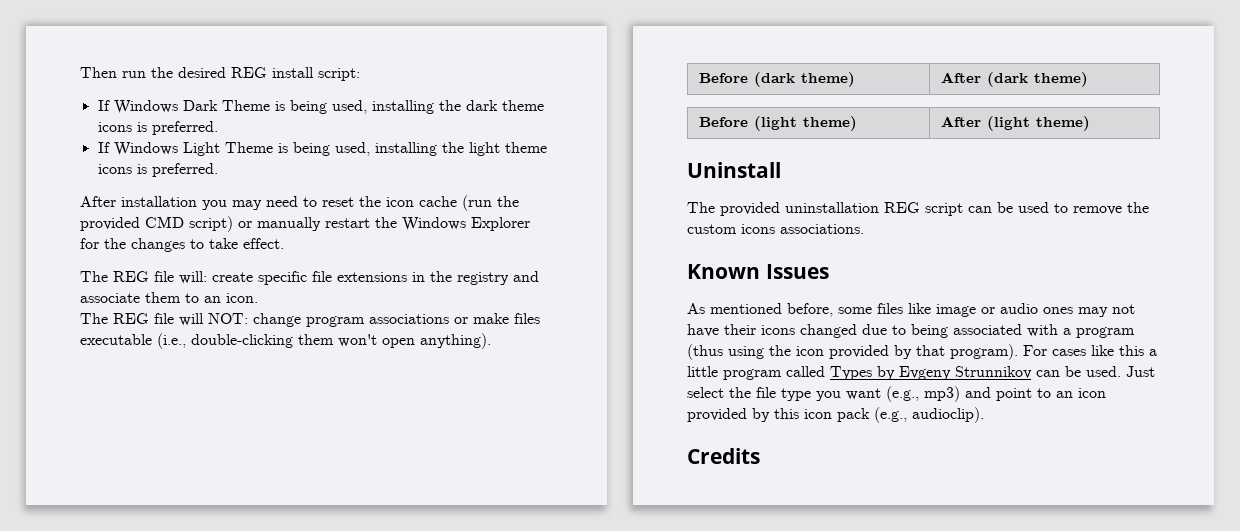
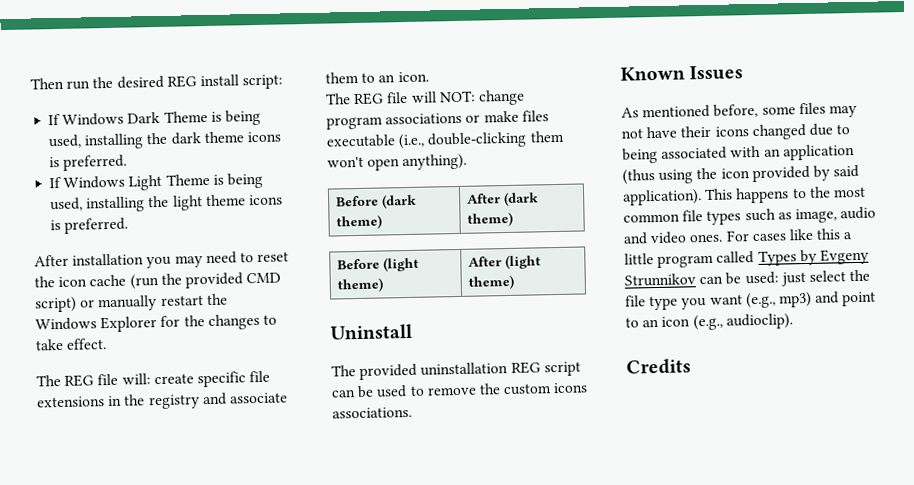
[908,303,1073,317] like image or audio ones -> (826, 108) none
[1063,327,1135,338] a program -> [763,144,855,161] an application
[916,344,1018,360] that program). -> [833,164,860,178] [622,186,866,206] [623,206,877,225] [623,231,724,245] said application). This happens to the most common file types such as image, audio and video ones.
[1086,366,1155,377] used. Just -> [744,271,806,287] used: just
[687,408,870,422] provided by this icon pack -> (691, 321) none

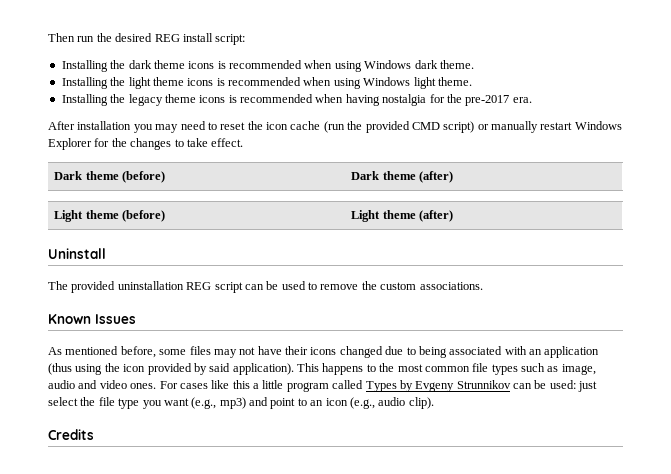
[48,109,261,126] [48,133,145,150] If Windows Dark Theme is being used, installing -> [61,60,108,72] Installing
[63,154,128,171] [49,172,263,191] [50,196,146,213] preferred. // If Windows Light Theme is being used, installing -> [229,60,474,72] [61,77,108,89] recommended when using Windows dark theme. // Installing
[64,217,129,234] preferred. -> [228,77,472,89] [61,94,532,106] recommended when using Windows light theme. // Installing the legacy theme icons is recommended when having nostalgia for the pre-2017 era.
[205,293,228,306] the -> (573, 126) none
[36,370,271,388] [37,392,288,410] [325,71,429,84] [325,89,525,106] [326,110,549,130] [326,130,565,150] [327,153,468,171] [335,193,417,209] [335,214,382,230] [466,191,539,207] [466,211,513,227] [336,256,419,272] [336,277,383,293] [467,254,541,270] [467,274,514,290] // The REG file will: create specific file extensions in the registry and associate them to an icon. // The REG file will NOT: change program associations or make files executable (i.e., double-clicking them won't open anything). // Before (dark theme) | After (dark theme) // Before (light theme) | After (light theme) -> [54,171,165,183] [351,171,453,183] [54,210,165,222] [351,210,453,222] // Dark theme (before) | Dark theme (after) // Light theme (before) | Light theme (after)
[553,382,589,394] icons -> (417, 286) none
[725,313,793,330] audioclip). -> [378,397,434,409] audio clip).

